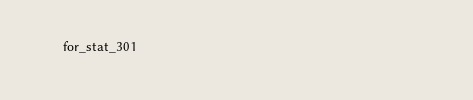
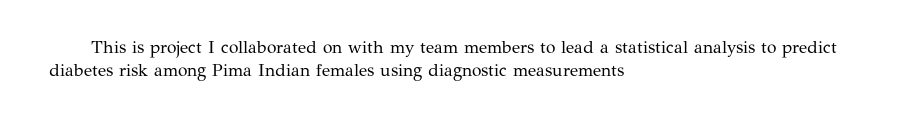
[63,41,137,53] for_stat_301 -> [91,41,838,58] [49,64,624,81] This is project I collaborated on with my team members to lead a statistical analysis to predict diabetes risk among Pima Indian females using diagnostic measurements

